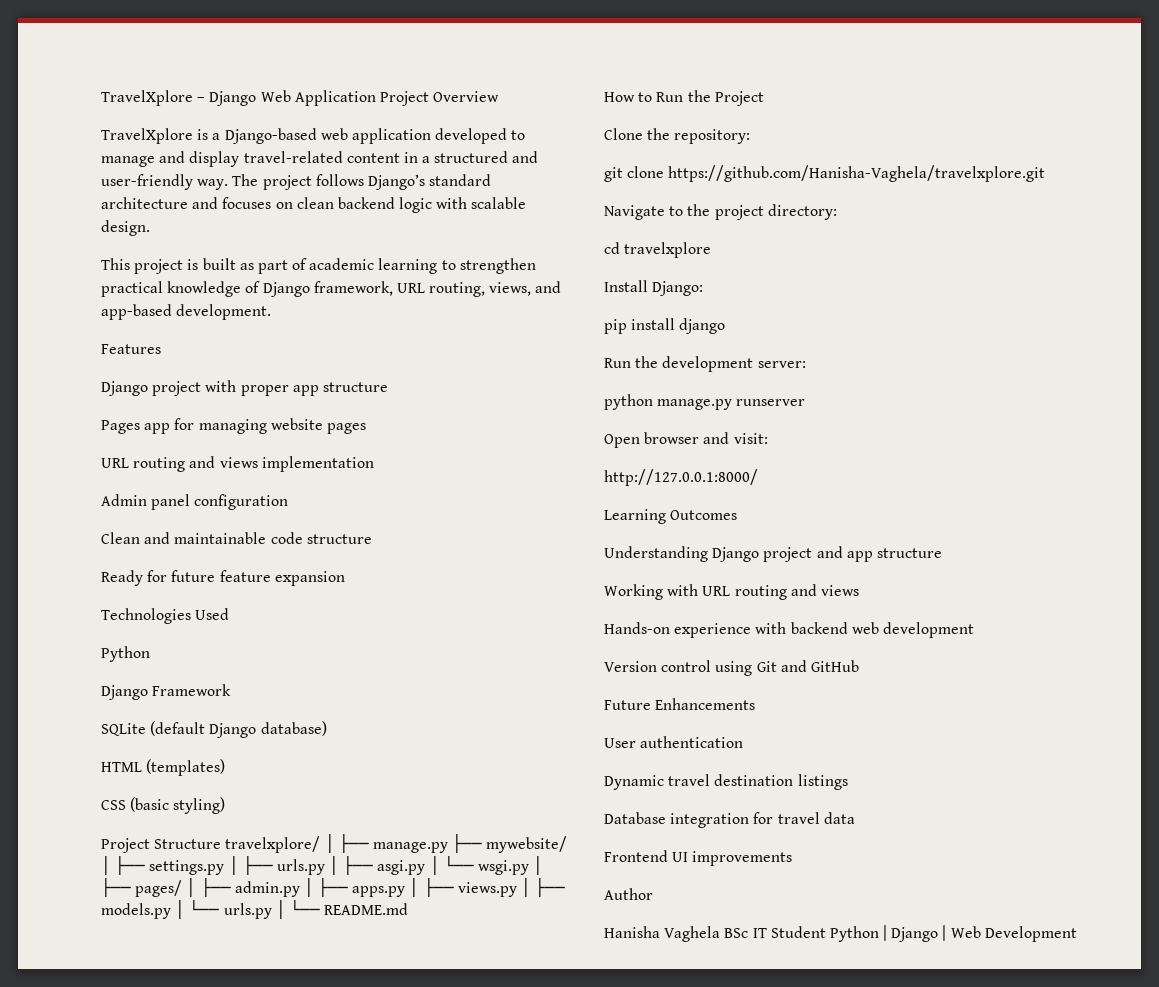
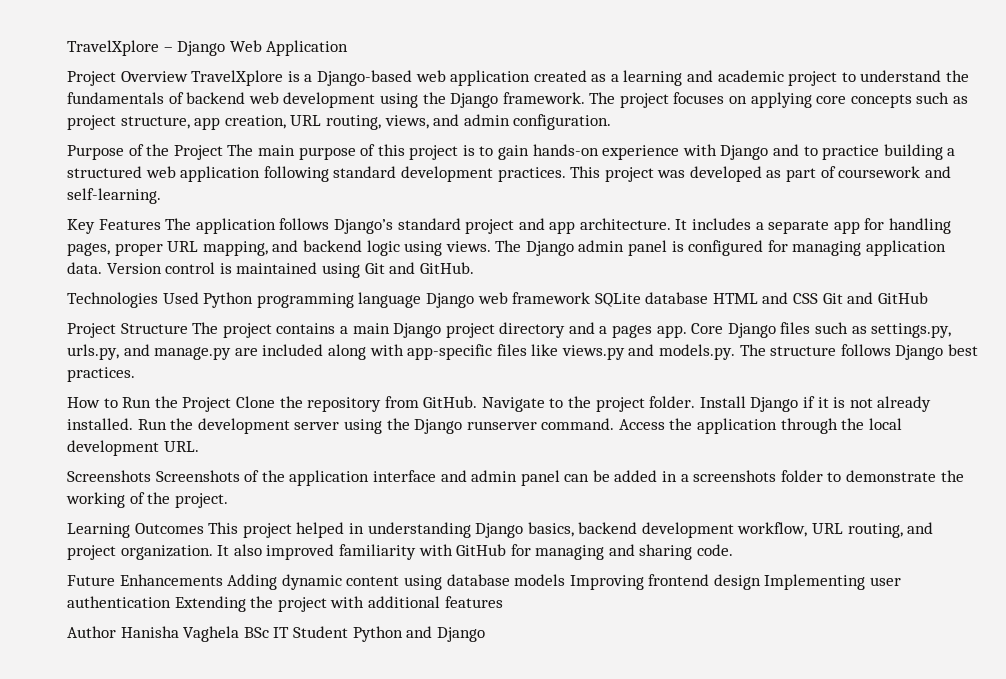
(376, 98) none -> (349, 48) //
(500, 96) // -> (188, 76) none
[435,128,526,144] [101,151,539,167] [101,174,492,190] [101,197,527,213] [101,220,150,236] [101,258,536,274] [101,281,562,297] [101,304,272,320] [101,344,161,354] [101,380,388,396] [101,418,366,434] [101,456,374,472] [101,494,289,510] [101,532,372,544] [101,570,345,586] developed to manage and display travel-related content in a structured and user-friendly way. The project follows Django’s standard architecture and focuses on clean backend logic with scalable design. // This project is built as part of academic learning to strengthen practical knowledge of Django framework, URL routing, views, and app-based development. // Features // Django project with proper app structure // Pages app for managing website pages // URL routing and views implementation // Admin panel configuration // Clean and maintainable code structure // Ready for future feature expansion -> [533,70,970,86] [67,92,969,108] [67,114,612,130] [67,144,956,160] [67,166,951,182] [67,188,161,204] [67,218,952,234] [67,240,947,256] [67,262,474,278] created as a learning and academic project to understand the fundamentals of backend web development using the Django framework. The project focuses on applying core concepts such as project structure, app creation, URL routing, views, and admin configuration. // Purpose of the Project The main purpose of this project is to gain hands-on experience with Django and to practice building a structured web application following standard development practices. This project was developed as part of coursework and self-learning. // Key Features The application follows Django’s standard project and app architecture. It includes a separate app for handling pages, proper URL mapping, and backend logic using views. The Django admin panel is configured for managing application data. Version control is maintained using Git and GitHub.
[101,646,150,662] [101,684,232,700] [101,721,327,738] [101,759,226,776] [101,797,226,814] [101,833,568,853] [101,855,544,875] [101,877,566,897] [101,899,409,919] // Python // Django Framework // SQLite (default Django database) // HTML (templates) // CSS (basic styling) // Project Structure travelxplore/ │ ├── manage.py ├── mywebsite/ │ ├── settings.py │ ├── urls.py │ ├── asgi.py │ └── wsgi.py │ ├── pages/ │ ├── admin.py │ ├── apps.py │ ├── views.py │ ├── models.py │ └── urls.py │ └── README.md -> [203,292,928,308] [67,322,952,338] [67,344,979,360] [67,367,135,382] Python programming language Django web framework SQLite database HTML and CSS Git and GitHub // Project Structure The project contains a main Django project directory and a pages app. Core Django files such as settings.py, urls.py, and manage.py are included along with app-specific files like views.py and models.py. The structure follows Django best practices.
(764, 98) // -> (232, 404) none
[674,129,751,144] [604,165,1046,182] [604,204,837,220] [604,242,712,258] [604,280,704,296] [604,318,726,334] [604,356,806,372] [604,394,806,410] [604,432,768,448] [604,469,758,486] [604,509,738,524] [604,546,942,562] [604,584,859,600] [604,622,974,638] [604,660,859,676] [604,698,756,710] [604,736,744,748] [604,774,848,790] [604,812,855,828] [604,850,793,866] repository: // git clone https://github.com/Hanisha-Vaghela/travelxplore.git // Navigate to the project directory: // cd travelxplore // Install Django: // pip install django // Run the development server: // python manage.py runserver // Open browser and visit: // http://127.0.0.1:8000/ // Learning Outcomes // Understanding Django project and app structure // Working with URL routing and views // Hands-on experience with backend web development // Version control using Git and GitHub // Future Enhancements // User authentication // Dynamic travel destination listings // Database integration for travel data // Frontend UI improvements -> [307,396,932,412] [67,418,902,434] [67,440,199,456] [67,470,964,486] [66,492,228,508] [67,522,934,538] [67,544,734,560] [67,574,902,590] [67,596,503,612] repository from GitHub. Navigate to the project folder. Install Django if it is not already installed. Run the development server using the Django runserver command. Access the application through the local development URL. // Screenshots Screenshots of the application interface and admin panel can be added in a screenshots folder to demonstrate the working of the project. // Learning Outcomes This project helped in understanding Django basics, backend development workflow, URL routing, and project organization. It also improved familiarity with GitHub for managing and sharing code. // Future Enhancements Adding dynamic content using database models Improving frontend design Implementing user authentication Extending the project with additional features
(653, 894) // -> (116, 632) none
[883,925,1077,942] | Django | Web Development -> [406,626,485,642] and Django

